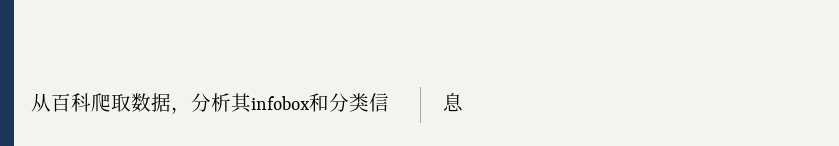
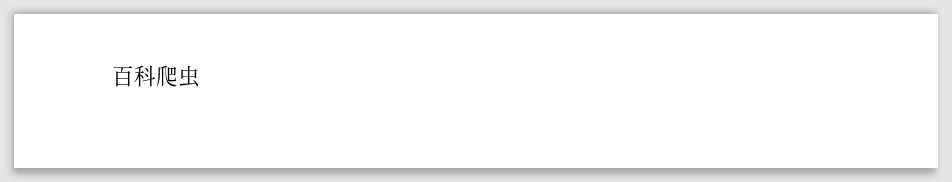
[31,93,463,114] 从百科爬取数据，分析其infobox和分类信息 -> [112,65,200,88] 百科爬虫

